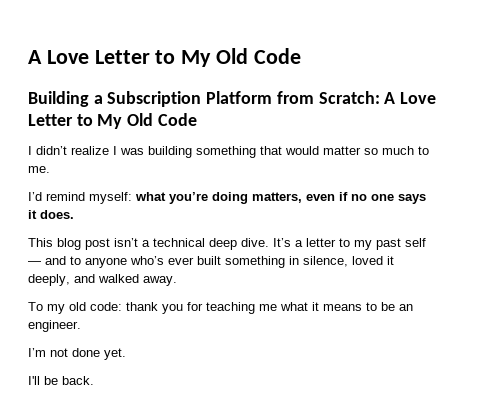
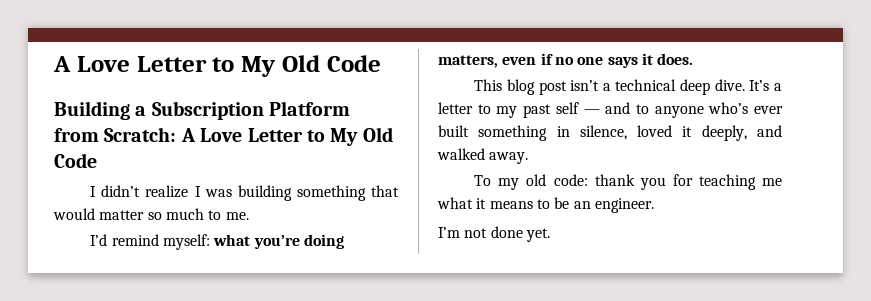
[28,376,94,385] // I'll be back. -> (550, 235) none

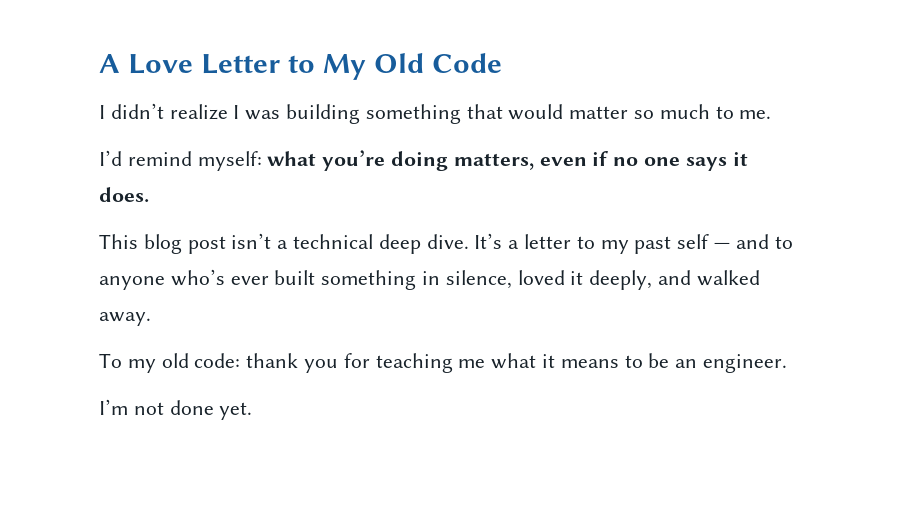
[53,55,381,77] [54,101,351,120] [54,127,393,146] [54,153,97,168] A Love Letter to My Old Code // Building a Subscription Platform from Scratch: A Love Letter to My Old Code -> [99,53,502,80] A Love Letter to My Old Code

